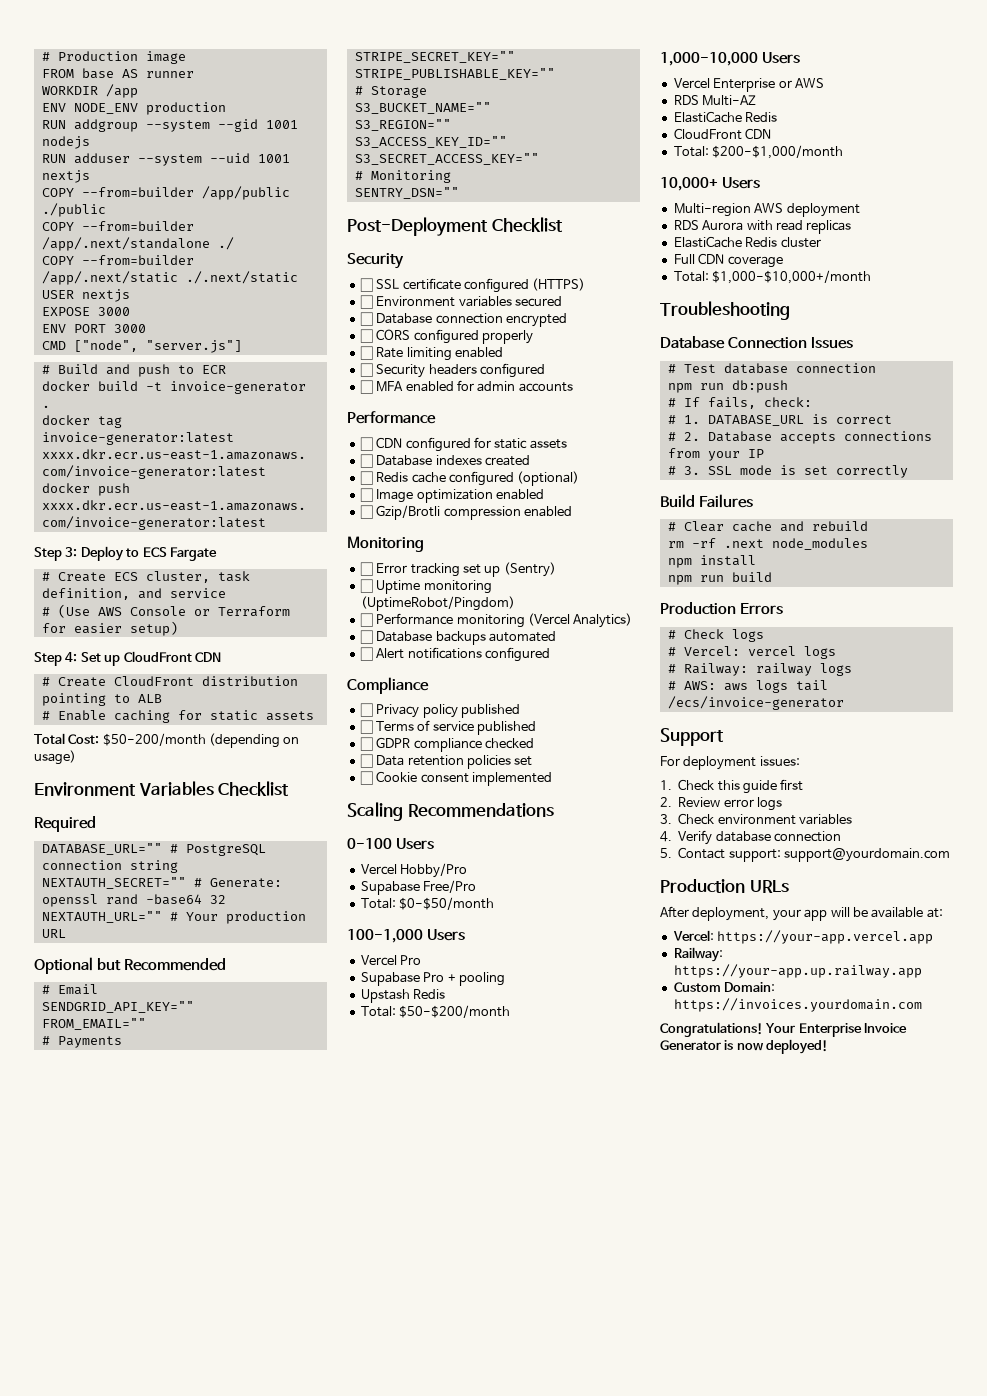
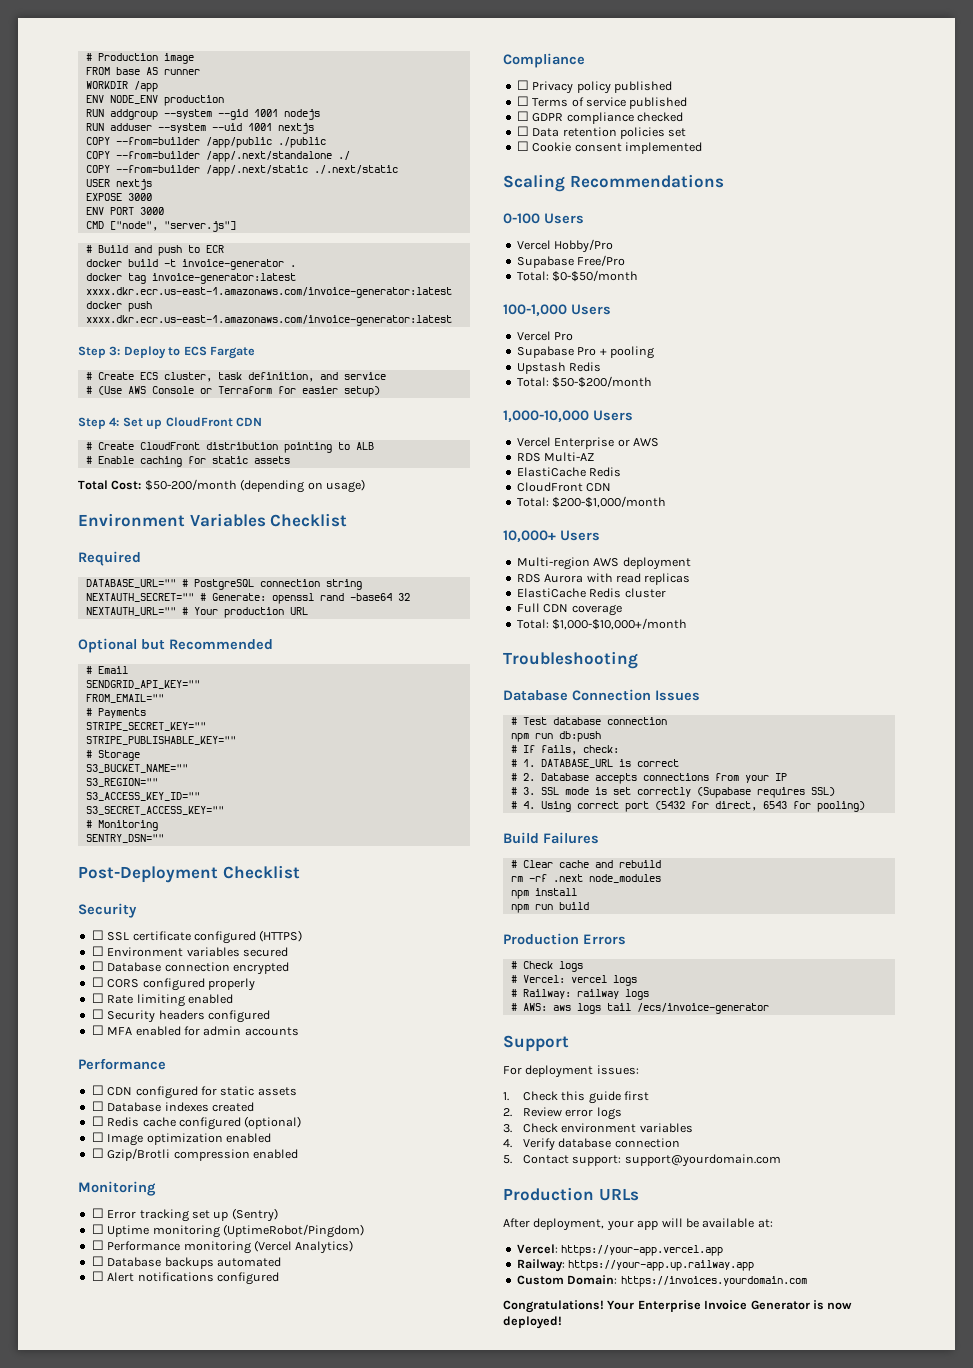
(908, 471) none -> [696,787,835,798] [510,801,865,812] (Supabase requires SSL) // # 4. Using correct port (5432 for direct, 6543 for pooling)

